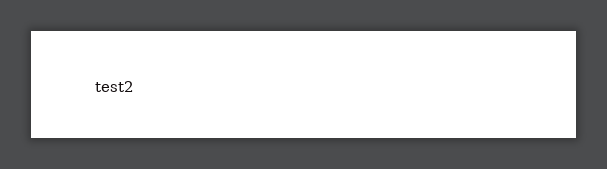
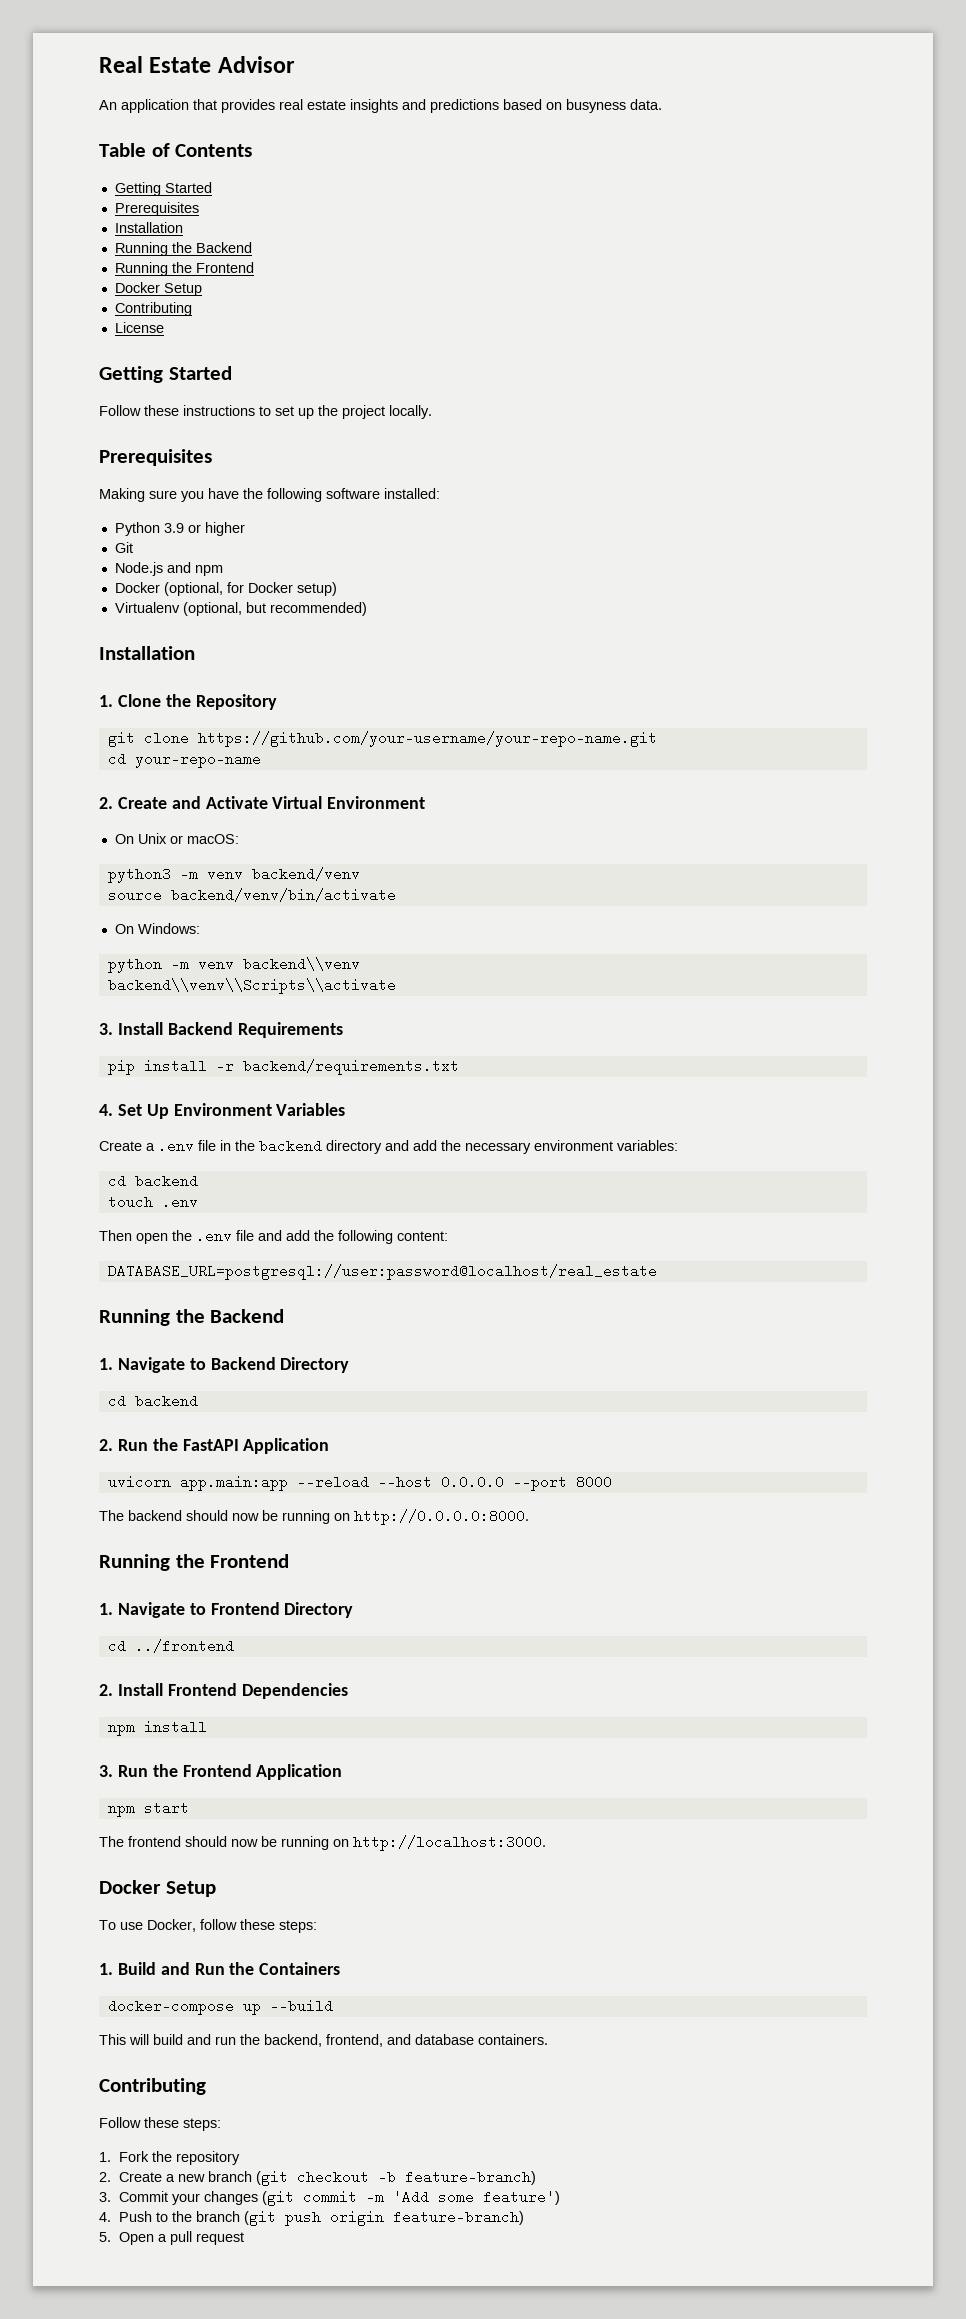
[95,81,134,92] test2 -> [99,56,295,73] [99,99,662,113] [99,143,253,157] [114,182,212,196] [114,202,199,216] [114,222,183,233] [114,242,252,256] [114,262,254,276] [114,282,202,296] [114,302,192,316] [114,322,164,333] [99,366,232,383] [99,405,432,419] [99,449,212,466] [99,488,440,502] [114,522,245,536] [114,542,133,553] [114,562,223,576] [114,582,337,596] [114,602,367,616] [99,646,195,660] [99,694,277,710] [107,731,657,747] [107,752,261,768] [99,796,426,809] [114,833,239,844] [107,867,360,883] [107,888,396,902] [114,923,200,934] [107,957,360,973] [107,978,396,994] [99,1022,343,1038] [107,1059,459,1075] [99,1103,346,1119] [99,1139,678,1154] [107,1174,198,1188] [107,1195,198,1209] [99,1229,448,1244] [107,1264,657,1280] [99,1309,285,1326] [99,1357,350,1373] [107,1394,198,1408] [99,1438,330,1454] [107,1475,612,1491] [99,1509,529,1525] [99,1554,290,1571] [99,1602,354,1618] [107,1639,234,1653] [99,1683,348,1699] [107,1720,207,1736] [99,1764,343,1780] [107,1801,189,1817] [99,1835,546,1851] [99,1880,216,1897] [99,1919,317,1933] [99,1962,341,1975] [107,1999,333,2015] [99,2034,548,2047] [99,2078,206,2095] [99,2117,221,2131] [99,2151,240,2165] [99,2170,536,2186] [99,2190,560,2206] [99,2210,524,2226] [99,2231,244,2245] Real Estate Advisor // An application that provides real estate insights and predictions based on busyness data. // Table of Contents // Getting Started // Prerequisites // Installation // Running the Backend // Running the Frontend // Docker Setup // Contributing // License // Getting Started // Follow these instructions to set up the project locally. // Prerequisites // Making sure you have the following software installed: // Python 3.9 or higher // Git // Node.js and npm // Docker (optional, for Docker setup) // Virtualenv (optional, but recommended) // Installation // 1. Clone the Repository // git clone https://github.com/your-username/your-repo-name.git // cd your-repo-name // 2. Create and Activate Virtual Environment // On Unix or macOS: // python3 -m venv backend/venv // source backend/venv/bin/activate // On Windows: // python -m venv backend\\venv // backend\\venv\\Scripts\\activate // 3. Install Backend Requirements // pip install -r backend/requirements.txt // 4. Set Up Environment Variables // Create a .env file in the backend directory and add the necessary environment variables: // cd backend // touch .env // Then open the .env file and add the following content: // DATABASE_URL=postgresql://user:password@localhost/real_estate // Running the Backend // 1. Navigate to Backend Directory // cd backend // 2. Run the FastAPI Application // uvicorn app.main:app --reload --host 0.0.0.0 --port 8000 // The backend should now be running on http://0.0.0.0:8000. // Running the Frontend // 1. Navigate to Frontend Directory // cd ../frontend // 2. Install Frontend Dependencies // npm install // 3. Run the Frontend Application // npm start // The frontend should now be running on http://localhost:3000. // Docker Setup // To use Docker, follow these steps: // 1. Build and Run the Containers // docker-compose up --build // This will build and run the backend, frontend, and database containers. // Contributing // Follow these steps: // 1. Fork the repository // 2. Create a new branch (git checkout -b feature-branch) // 3. Commit your changes (git commit -m 'Add some feature') // 4. Push to the branch (git push origin feature-branch) // 5. Open a pull request

